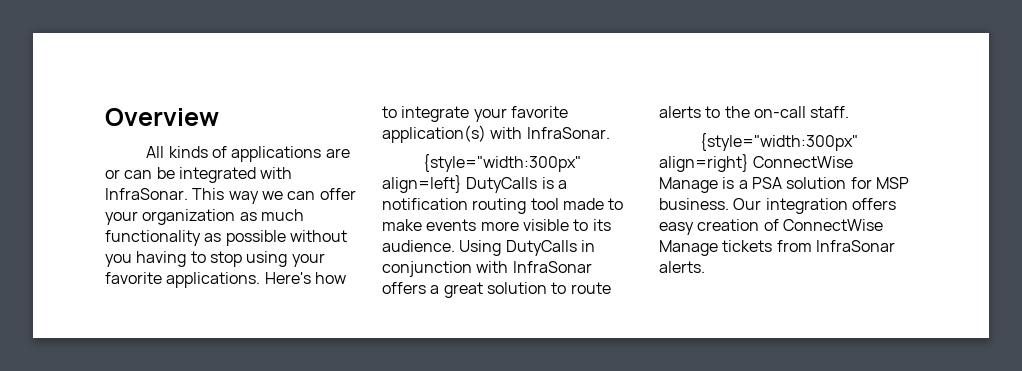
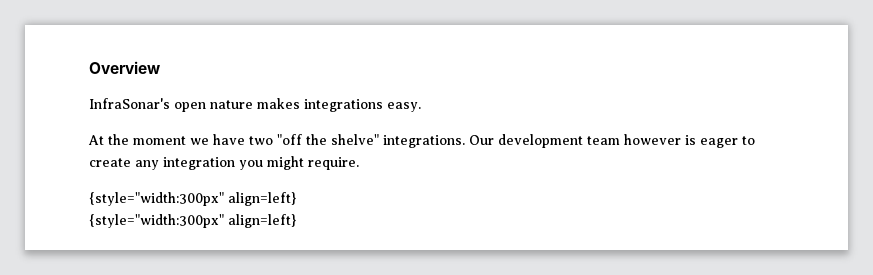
[146,146,350,162] [105,167,293,183] [105,188,356,204] [105,209,304,225] [105,230,347,246] [105,251,325,267] [105,272,346,288] [382,106,568,122] [382,125,610,143] [423,154,582,172] [382,175,567,193] [382,198,624,214] [382,219,611,231] [382,240,595,256] [382,261,592,277] [382,282,611,298] [659,106,850,118] [700,133,859,151] [659,154,854,172] [659,177,909,193] [659,198,896,214] [659,219,883,235] [659,240,895,256] [659,261,705,273] All kinds of applications are or can be integrated with InfraSonar. This way we can offer your organization as much functionality as possible without you having to stop using your favorite applications. Here's how to integrate your favorite application(s) with InfraSonar. // {style="width:300px" align=left} DutyCalls is a notification routing tool made to make events more visible to its audience. Using DutyCalls in conjunction with InfraSonar offers a great solution to route alerts to the on-call staff. // {style="width:300px" align=right} ConnectWise Manage is a PSA solution for MSP business. Our integration offers easy creation of ConnectWise Manage tickets from InfraSonar alerts. -> [89,98,421,112] [88,134,755,148] [89,156,359,170] [89,192,296,206] [89,214,296,228] InfraSonar's open nature makes integrations easy. // At the moment we have two "off the shelve" integrations. Our development team however is eager to create any integration you might require. // {style="width:300px" align=left} // {style="width:300px" align=left}

